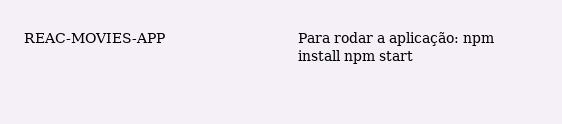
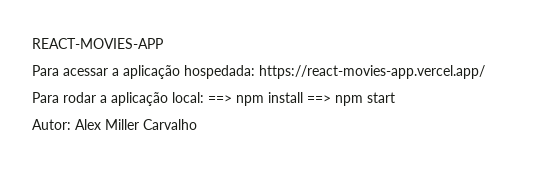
[24,33,165,43] REAC-MOVIES-APP -> [32,38,163,49] [32,65,485,79] REACT-MOVIES-APP // Para acessar a aplicação hospedada: https://react-movies-app.vercel.app/
[389,32,459,46] aplicação: -> [111,92,232,106] aplicação local: ==>
(341, 55) none -> [307,95,331,103] ==>
(413, 56) none -> [32,119,197,130] // Autor: Alex Miller Carvalho

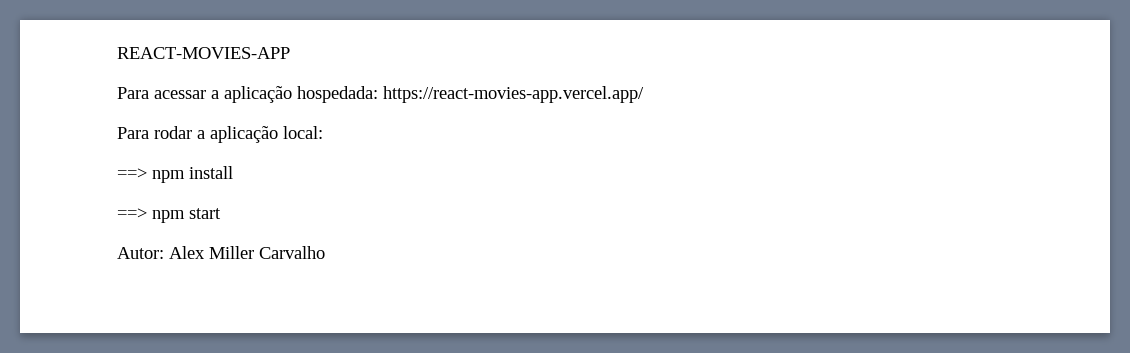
(204, 97) none -> (323, 132) //
(303, 97) none -> (233, 172) //

